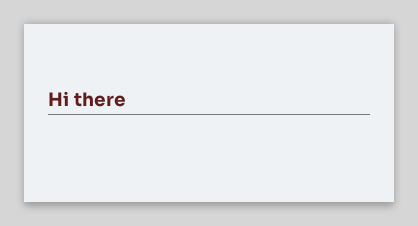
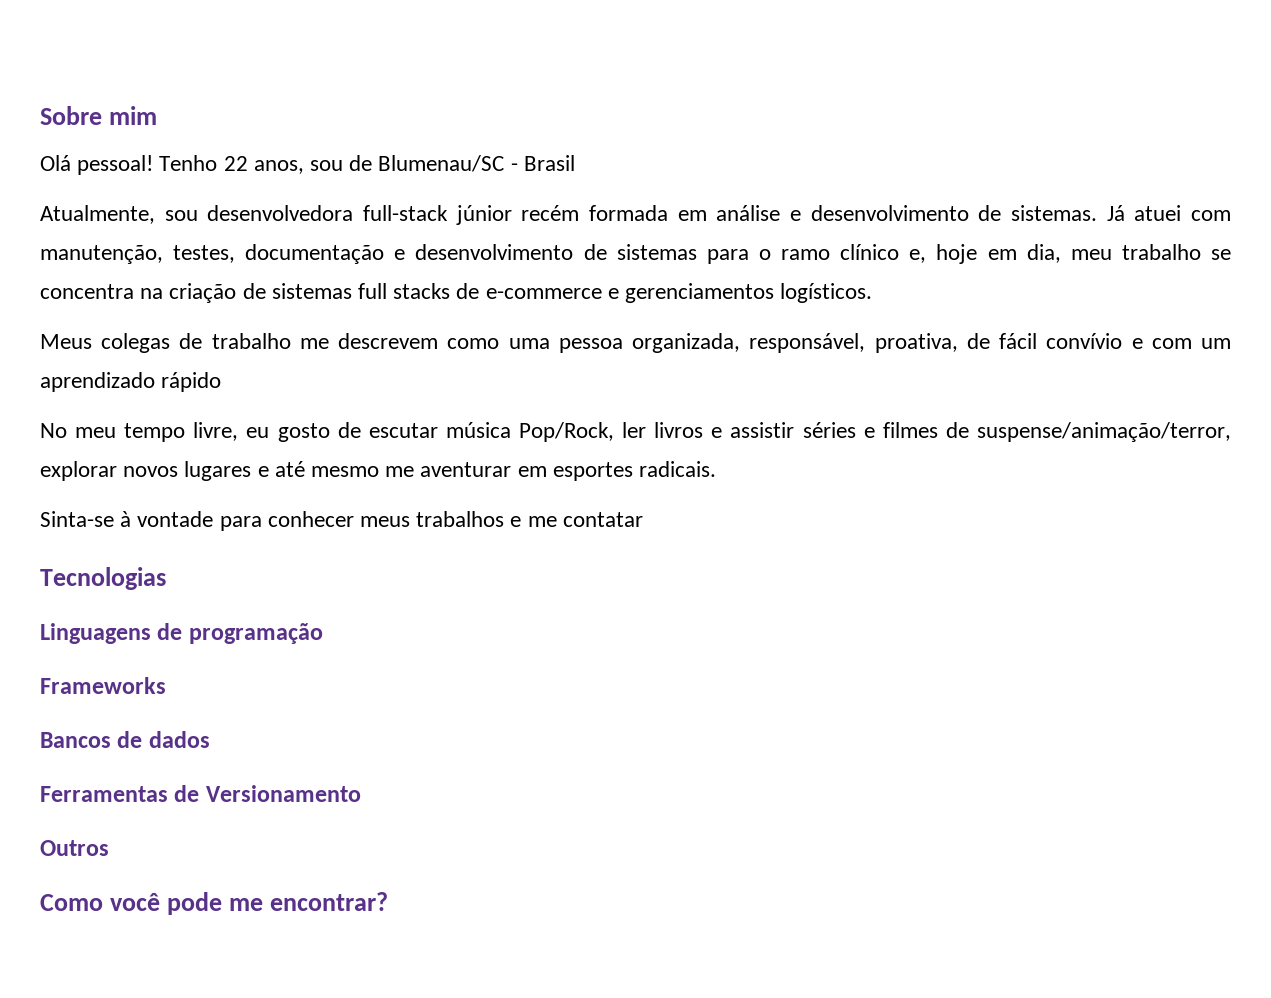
[48,91,126,107] Hi there -> [40,106,157,125] [40,155,575,175] [40,205,1231,225] [40,244,1231,264] [40,283,873,303] [40,333,1232,353] [40,372,222,392] [40,422,1231,442] [40,461,717,481] [40,511,643,531] [40,567,166,590] [40,623,323,644] [40,677,166,694] [40,731,210,748] [40,785,361,802] [40,840,109,856] [40,892,388,915] Sobre mim // Olá pessoal! Tenho 22 anos, sou de Blumenau/SC - Brasil // Atualmente, sou desenvolvedora full-stack júnior recém formada em análise e desenvolvimento de sistemas. Já atuei com manutenção, testes, documentação e desenvolvimento de sistemas para o ramo clínico e, hoje em dia, meu trabalho se concentra na criação de sistemas full stacks de e-commerce e gerenciamentos logísticos. // Meus colegas de trabalho me descrevem como uma pessoa organizada, responsável, proativa, de fácil convívio e com um aprendizado rápido // No meu tempo livre, eu gosto de escutar música Pop/Rock, ler livros e assistir séries e filmes de suspense/animação/terror, explorar novos lugares e até mesmo me aventurar em esportes radicais. // Sinta-se à vontade para conhecer meus trabalhos e me contatar // Tecnologias // Linguagens de programação // Frameworks // Bancos de dados // Ferramentas de Versionamento // Outros // Como você pode me encontrar?

